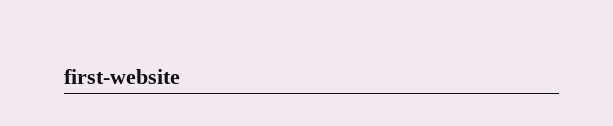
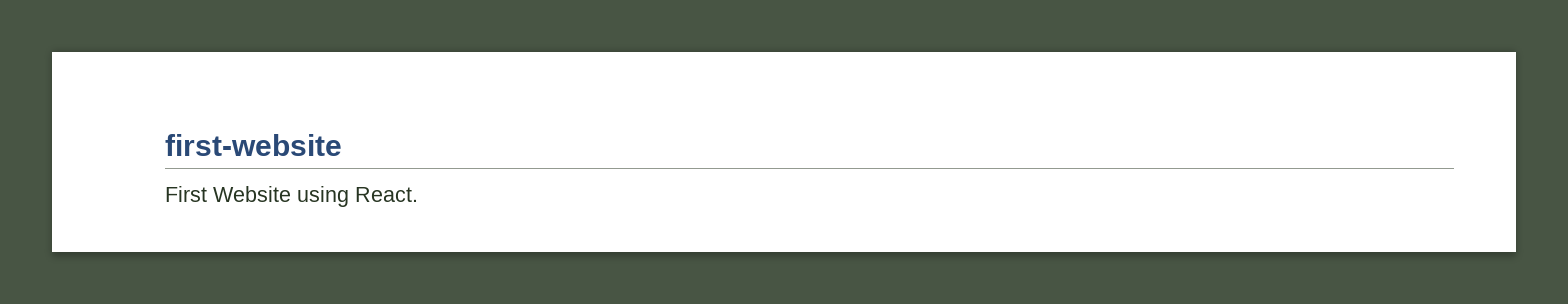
(180, 76) none -> [165,186,418,207] // First Website using React.

